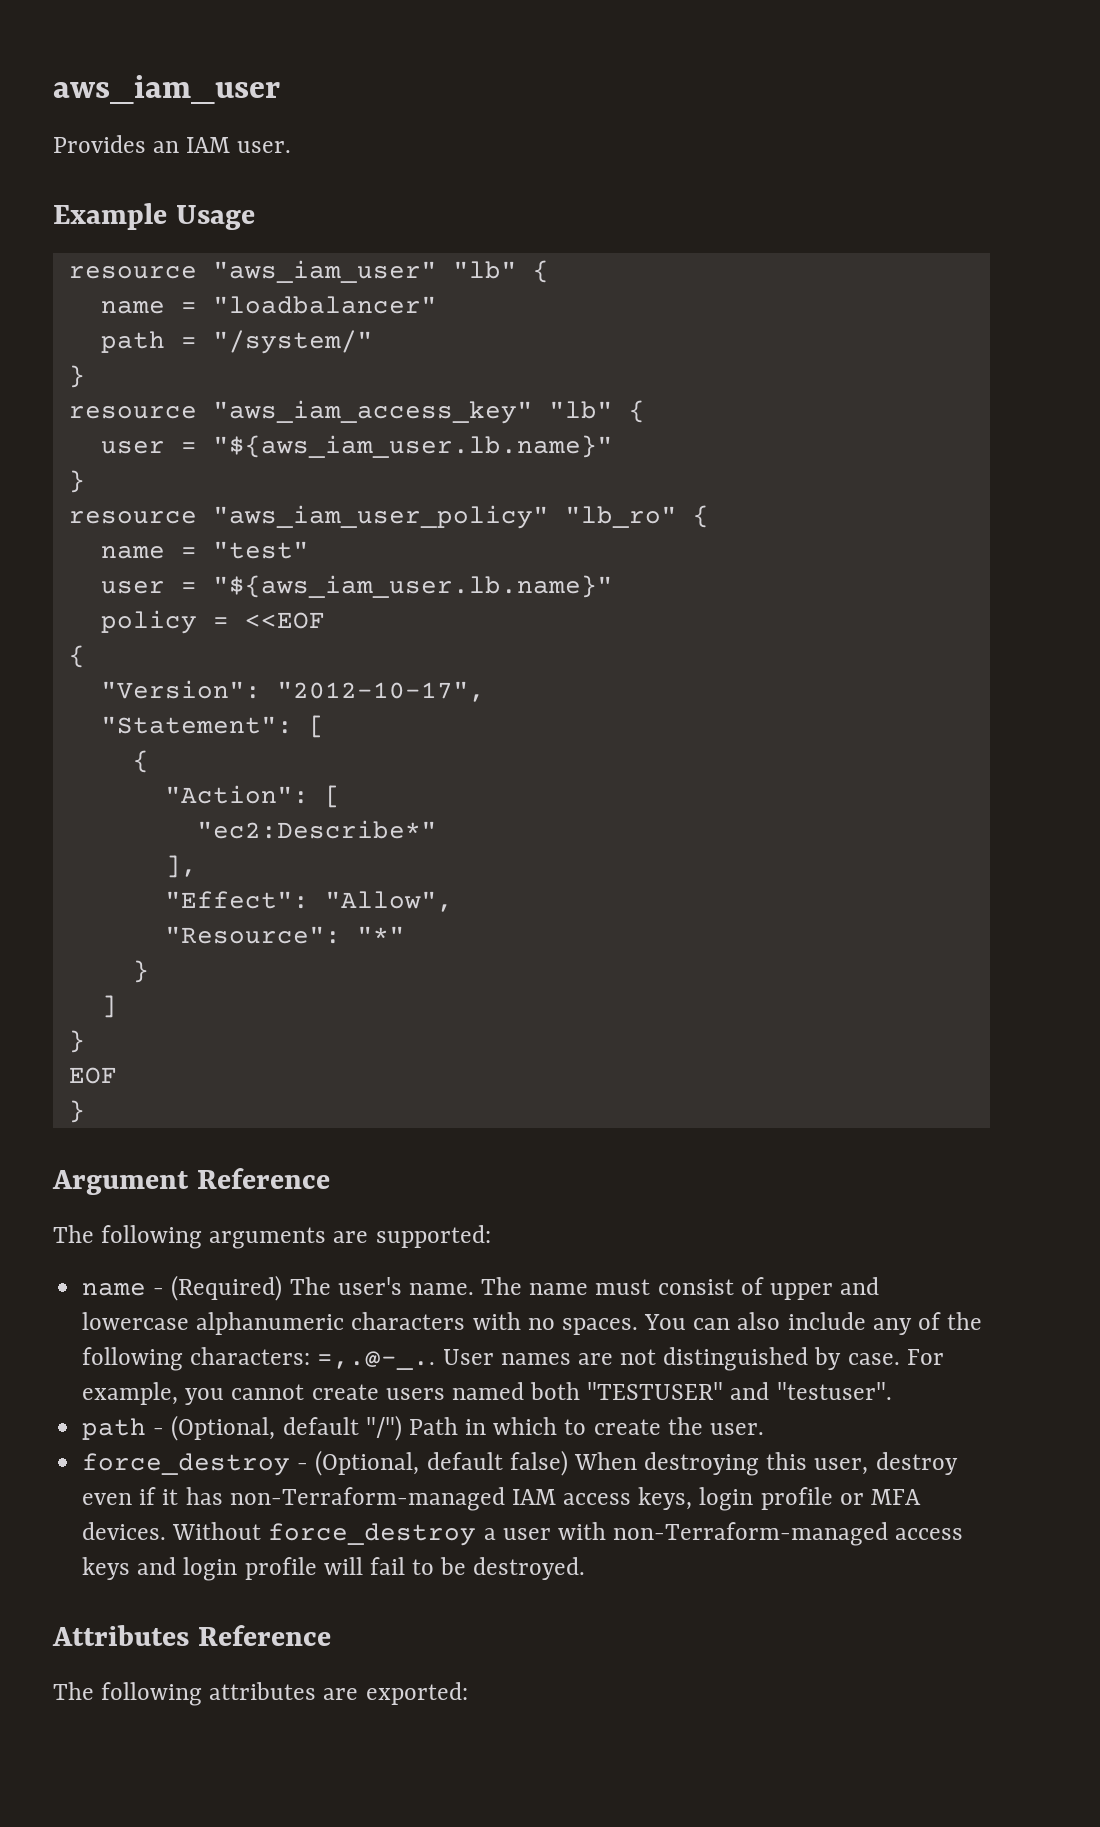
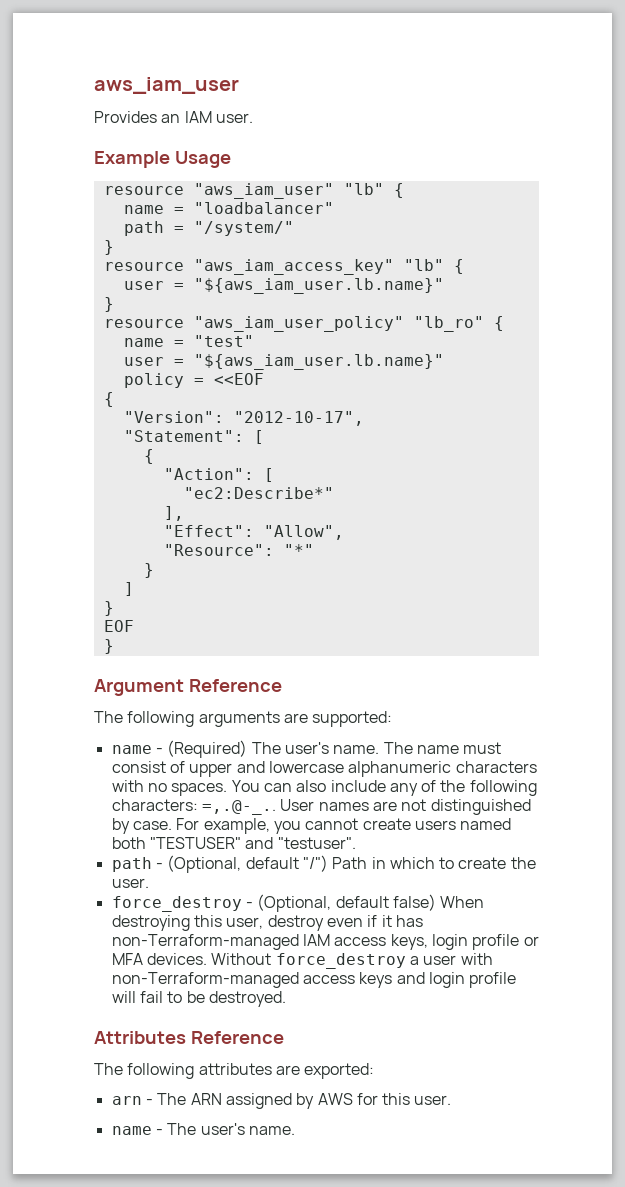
(468, 1693) none -> [111,1093,452,1109] [111,1123,295,1135] // arn - The ARN assigned by AWS for this user. // name - The user's name.

